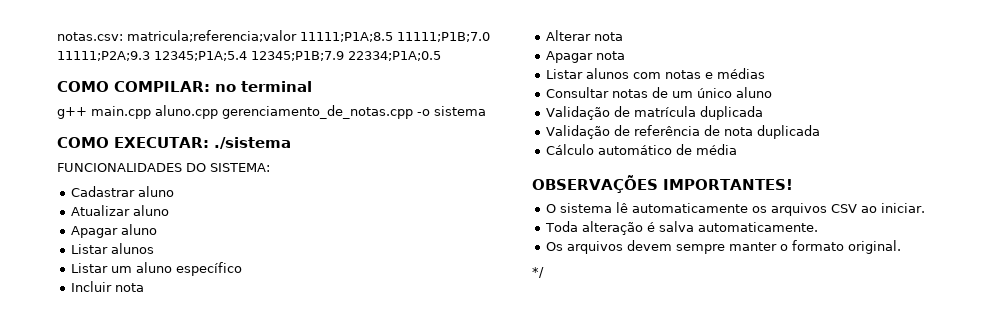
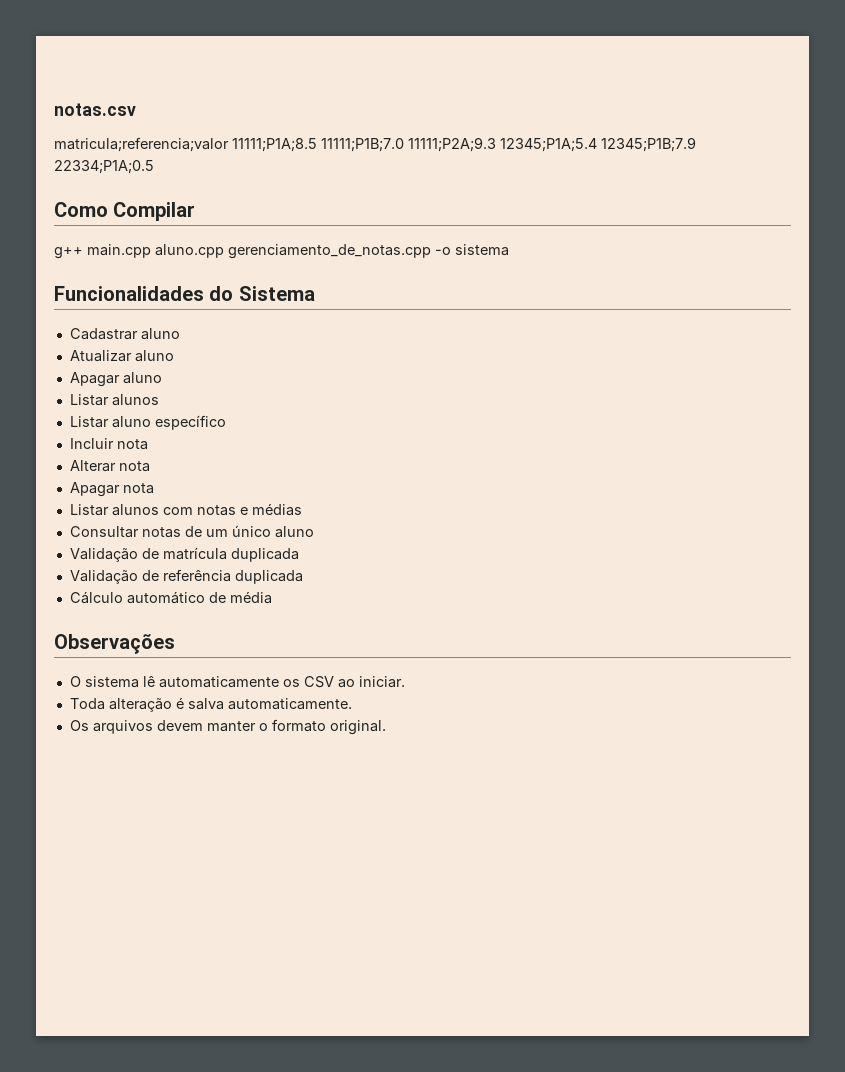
[57,32,123,41] notas.csv: -> [54,103,136,116] notas.csv //
[57,81,312,92] COMO COMPILAR: no terminal -> [54,202,196,221] Como Compilar
[57,137,291,149] [57,163,270,172] COMO EXECUTAR: ./sistema // FUNCIONALIDADES DO SISTEMA: -> [54,286,315,301] Funcionalidades do Sistema
[111,266,133,273] um -> (109, 422) none
[704,125,754,136] de nota -> (231, 575) none
[532,175,793,193] OBSERVAÇÕES IMPORTANTES! -> [54,634,175,654] Observações
[771,203,828,216] arquivos -> (300, 683) none
[676,244,726,254] sempre -> (203, 725) none
[532,267,544,278] // */ -> (386, 727) none

